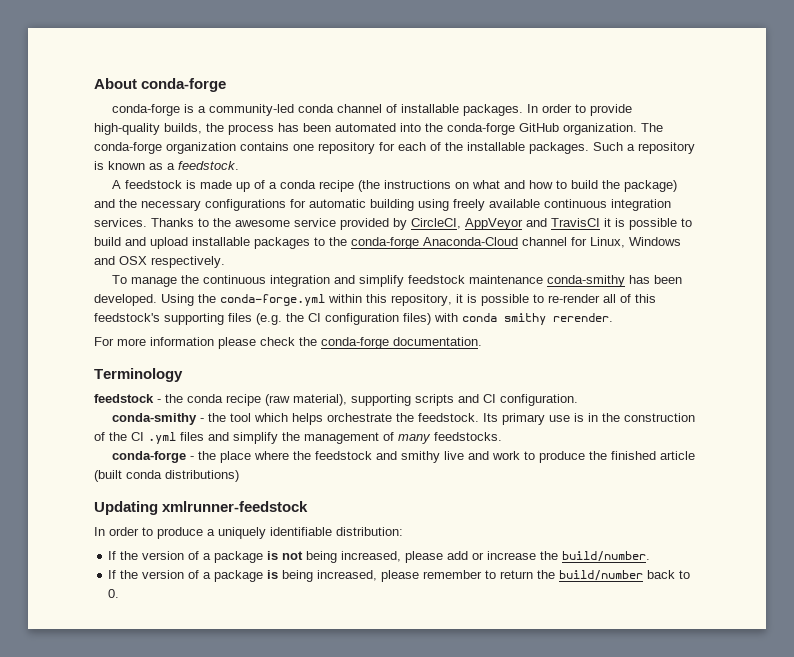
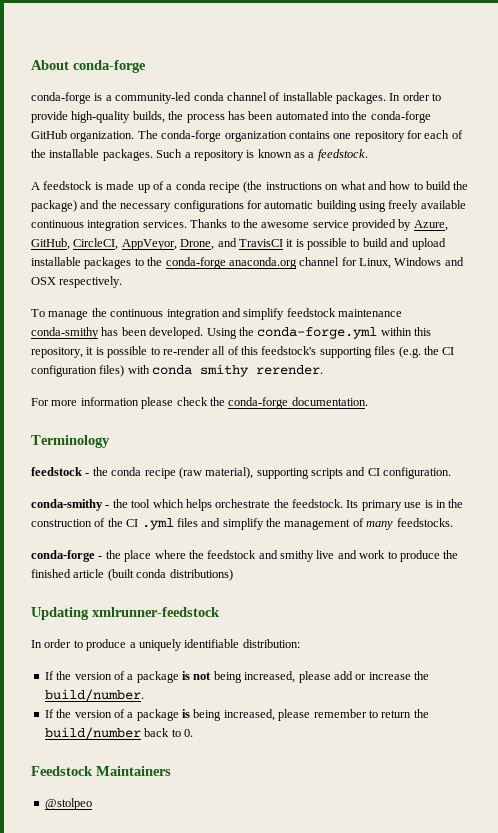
[411,218,523,230] CircleCI, AppVeyor -> [413,220,448,231] [31,238,215,250] Azure, GitHub, CircleCI, AppVeyor, Drone,
[423,237,518,246] Anaconda-Cloud -> [228,257,297,269] anaconda.org
(120, 593) none -> [31,766,171,776] [44,798,92,810] // Feedstock Maintainers // @stolpeo

